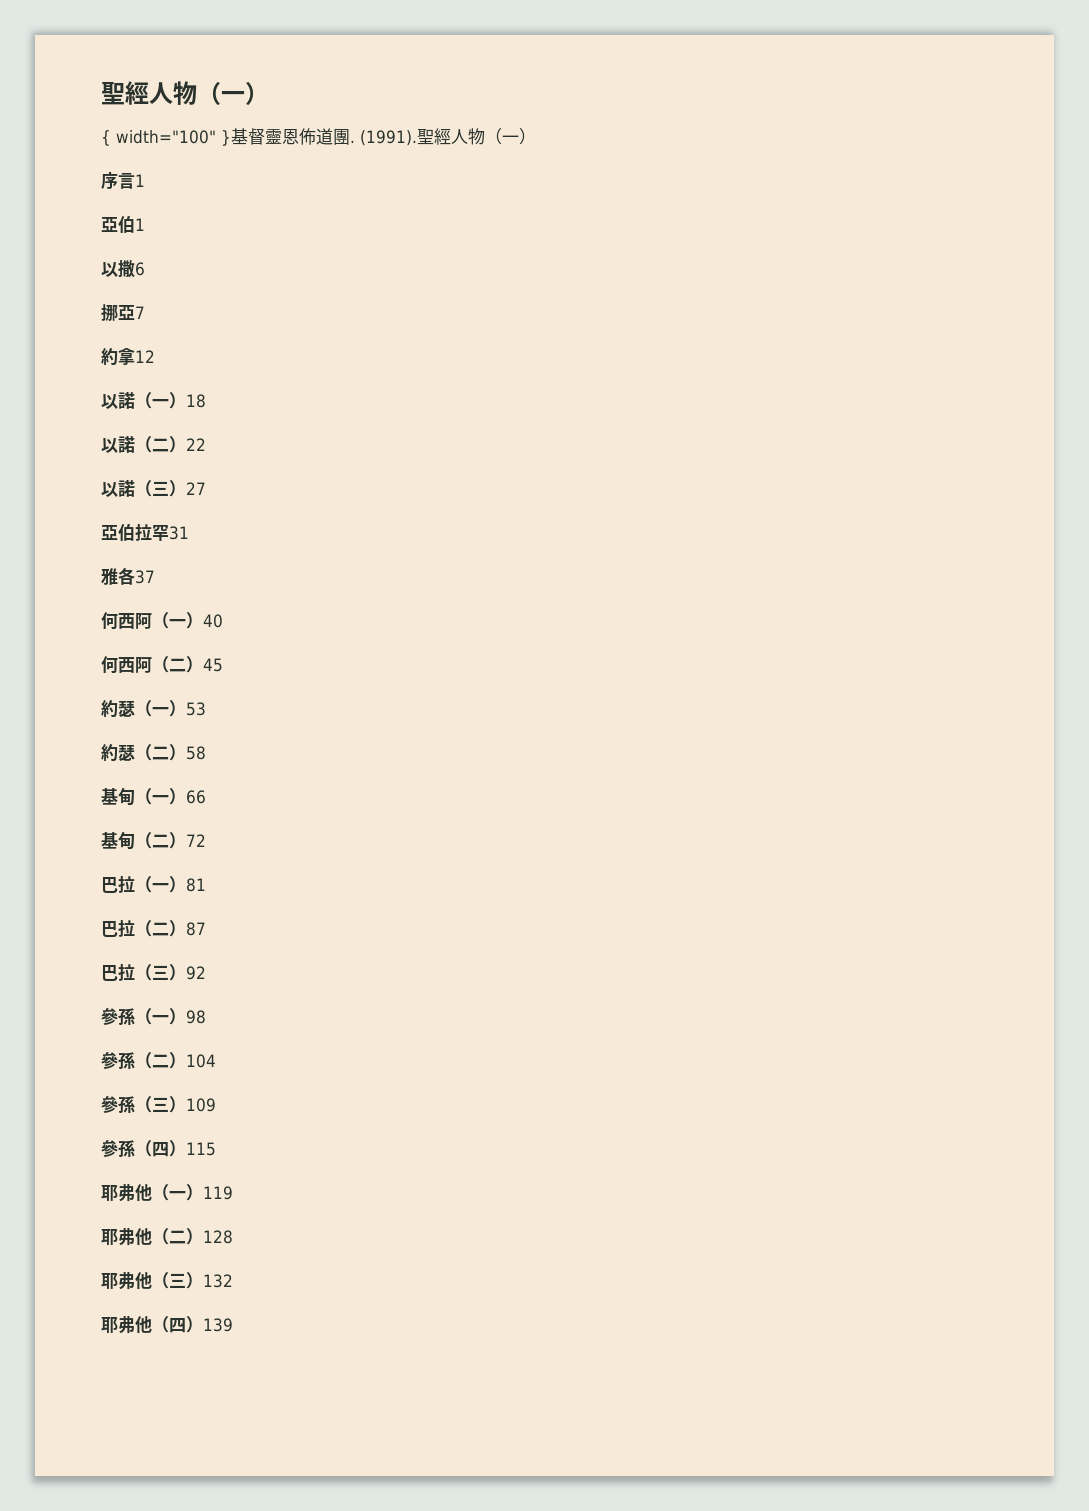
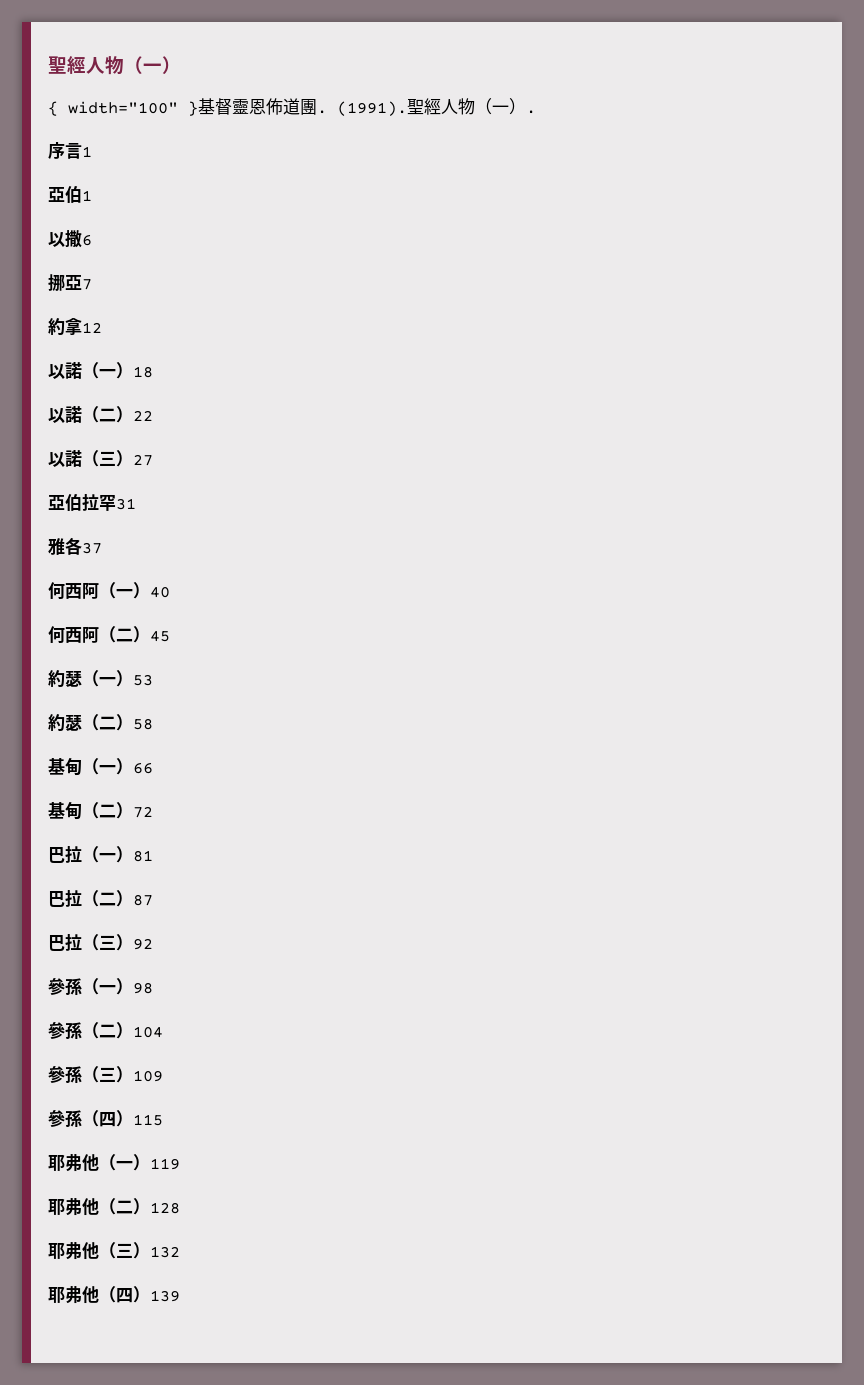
(536, 136) none -> [526,110,536,114] .

